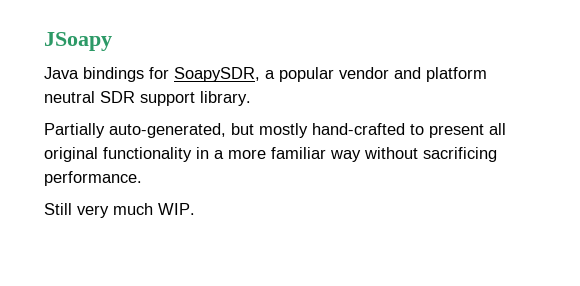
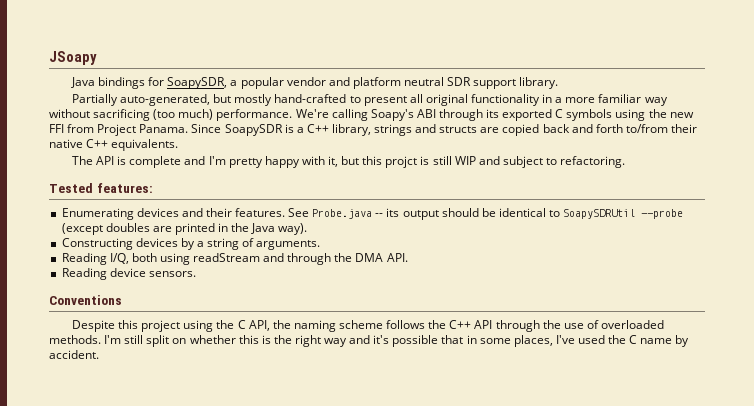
(497, 154) none -> [153,109,214,120] (too much)
[44,203,195,218] // Still very much WIP. -> [295,109,694,121] [49,124,697,136] [49,139,179,151] [72,156,626,168] [49,183,153,193] [61,208,684,220] [61,223,308,235] [61,238,321,250] [61,253,408,265] [61,268,196,280] [49,295,122,305] [72,320,664,332] [49,335,690,347] [49,350,99,359] We're calling Soapy's ABI through its exported C symbols using the new FFI from Project Panama. Since SoapySDR is a C++ library, strings and structs are copied back and forth to/from their native C++ equivalents. // The API is complete and I'm pretty happy with it, but this projct is still WIP and subject to refactoring. // Tested features: // Enumerating devices and their features. See Probe.java -- its output should be identical to SoapySDRUtil --probe (except doubles are printed in the Java way). // Constructing devices by a string of arguments. // Reading I/Q, both using readStream and through the DMA API. // Reading device sensors. // Conventions // Despite this project using the C API, the naming scheme follows the C++ API through the use of overloaded methods. I'm still split on whether this is the right way and it's possible that in some places, I've used the C name by accident.

